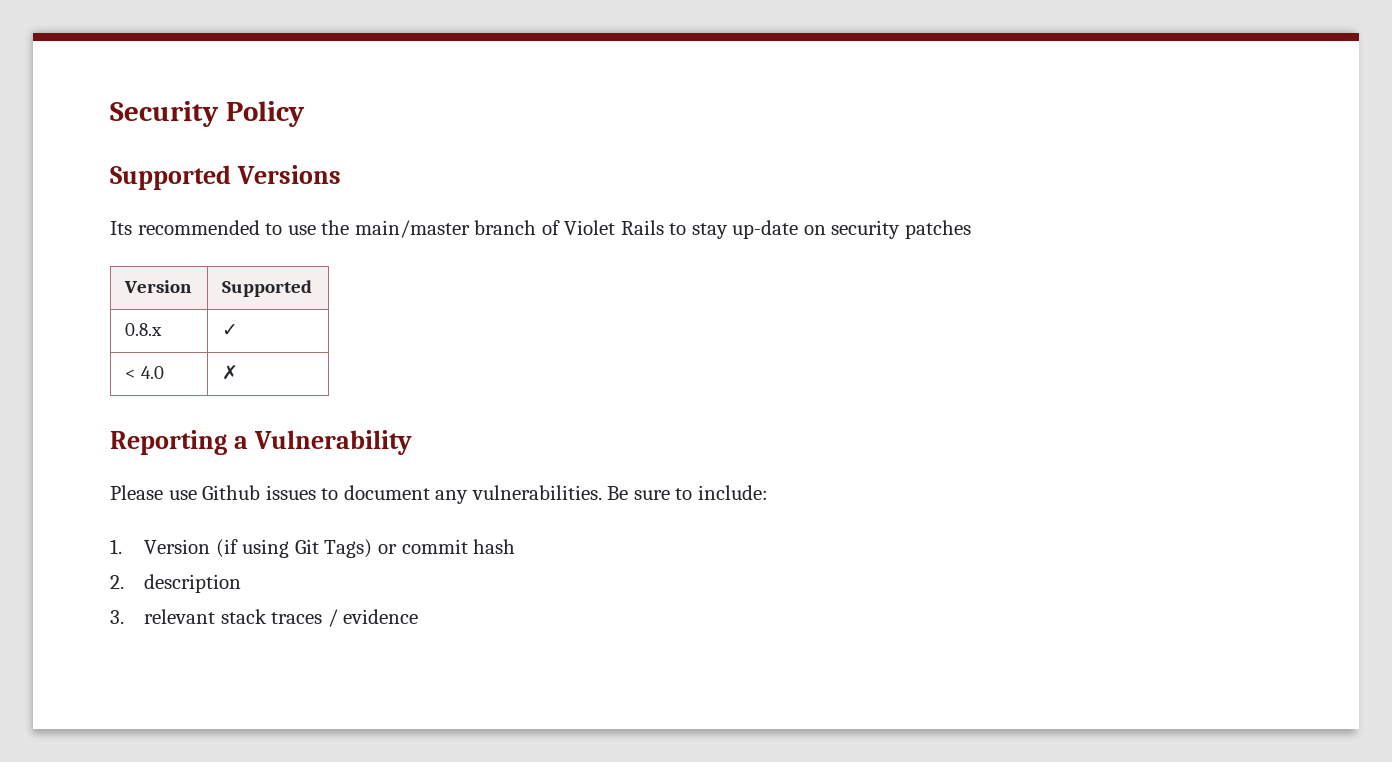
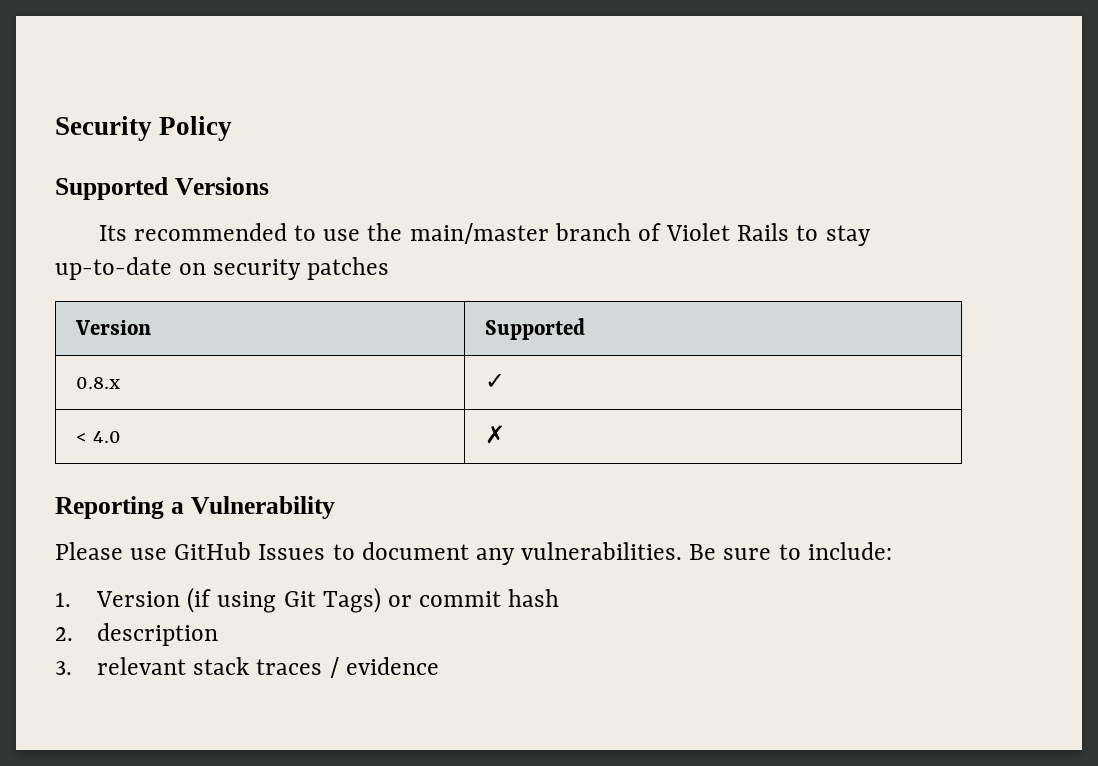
[732,220,799,239] up-date -> [55,257,172,280] up-to-date
[202,485,316,500] Github issues -> [174,542,326,560] GitHub Issues

